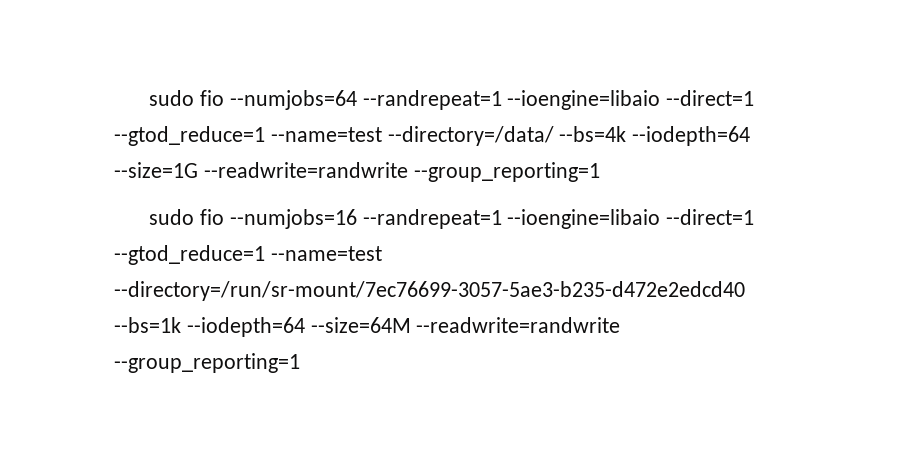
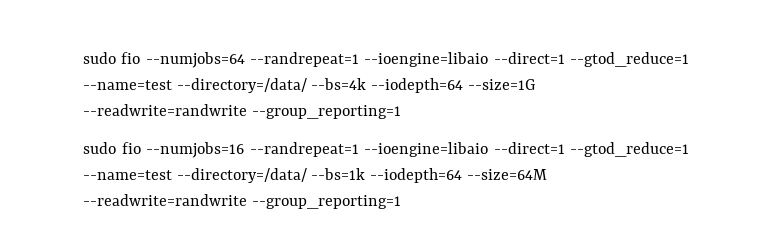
[114,281,745,301] --directory=/run/sr-mount/7ec76699-3057-5ae3-b235-d472e2edcd40 -> [176,168,307,183] --directory=/data/

